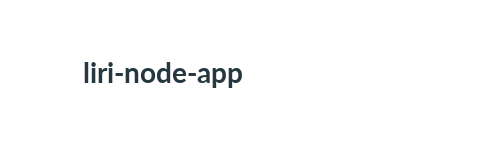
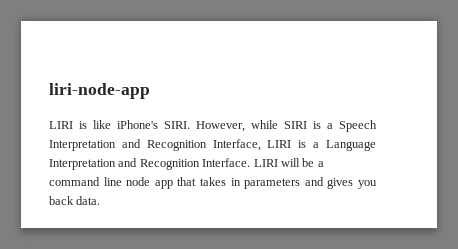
(243, 75) none -> [49,120,377,132] [49,139,376,151] [49,158,324,170] [49,177,377,189] [49,196,101,205] // LIRI is like iPhone's SIRI. However, while SIRI is a Speech Interpretation and Recognition Interface, LIRI is a Language Interpretation and Recognition Interface. LIRI will be a command line node app that takes in parameters and gives you back data.

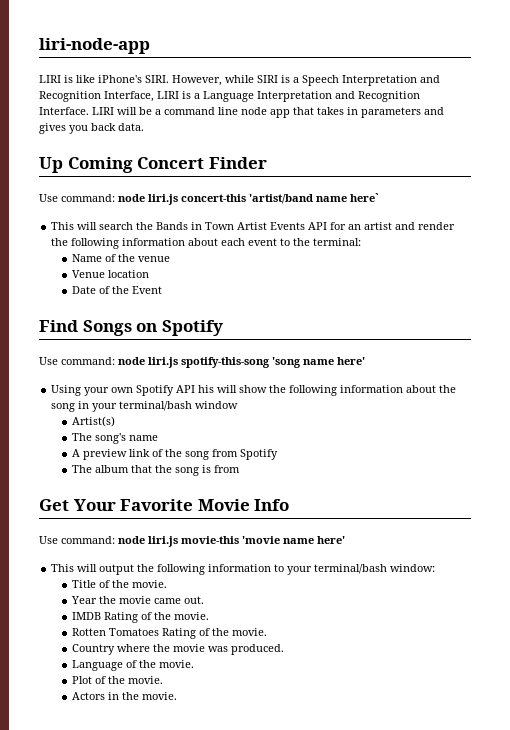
(101, 200) none -> [39,157,267,173] [39,193,379,205] [51,222,456,230] [51,238,362,249] [72,254,171,262] [72,270,150,278] [72,286,163,294] [39,320,223,336] [39,357,365,368] [51,385,457,396] [51,401,239,412] [72,416,116,427] [72,433,159,444] [72,449,279,460] [72,465,241,476] [39,499,290,511] [39,536,345,547] [51,564,436,575] [72,580,168,588] [71,596,205,604] [72,612,210,623] [72,628,268,639] [72,644,285,655] [72,660,195,671] [72,676,164,684] [72,692,178,700] // Up Coming Concert Finder // Use command: node liri.js concert-this 'artist/band name here` // This will search the Bands in Town Artist Events API for an artist and render the following information about each event to the terminal: // Name of the venue // Venue location // Date of the Event // Find Songs on Spotify // Use command: node liri.js spotify-this-song 'song name here' // Using your own Spotify API his will show the following information about the song in your terminal/bash window // Artist(s) // The song's name // A preview link of the song from Spotify // The album that the song is from // Get Your Favorite Movie Info // Use command: node liri.js movie-this 'movie name here' // This will output the following information to your terminal/bash window: // Title of the movie. // Year the movie came out. // IMDB Rating of the movie. // Rotten Tomatoes Rating of the movie. // Country where the movie was produced. // Language of the movie. // Plot of the movie. // Actors in the movie.

